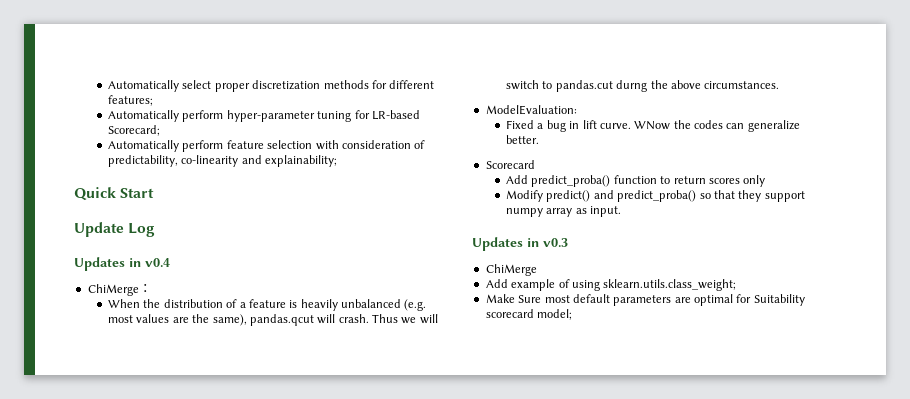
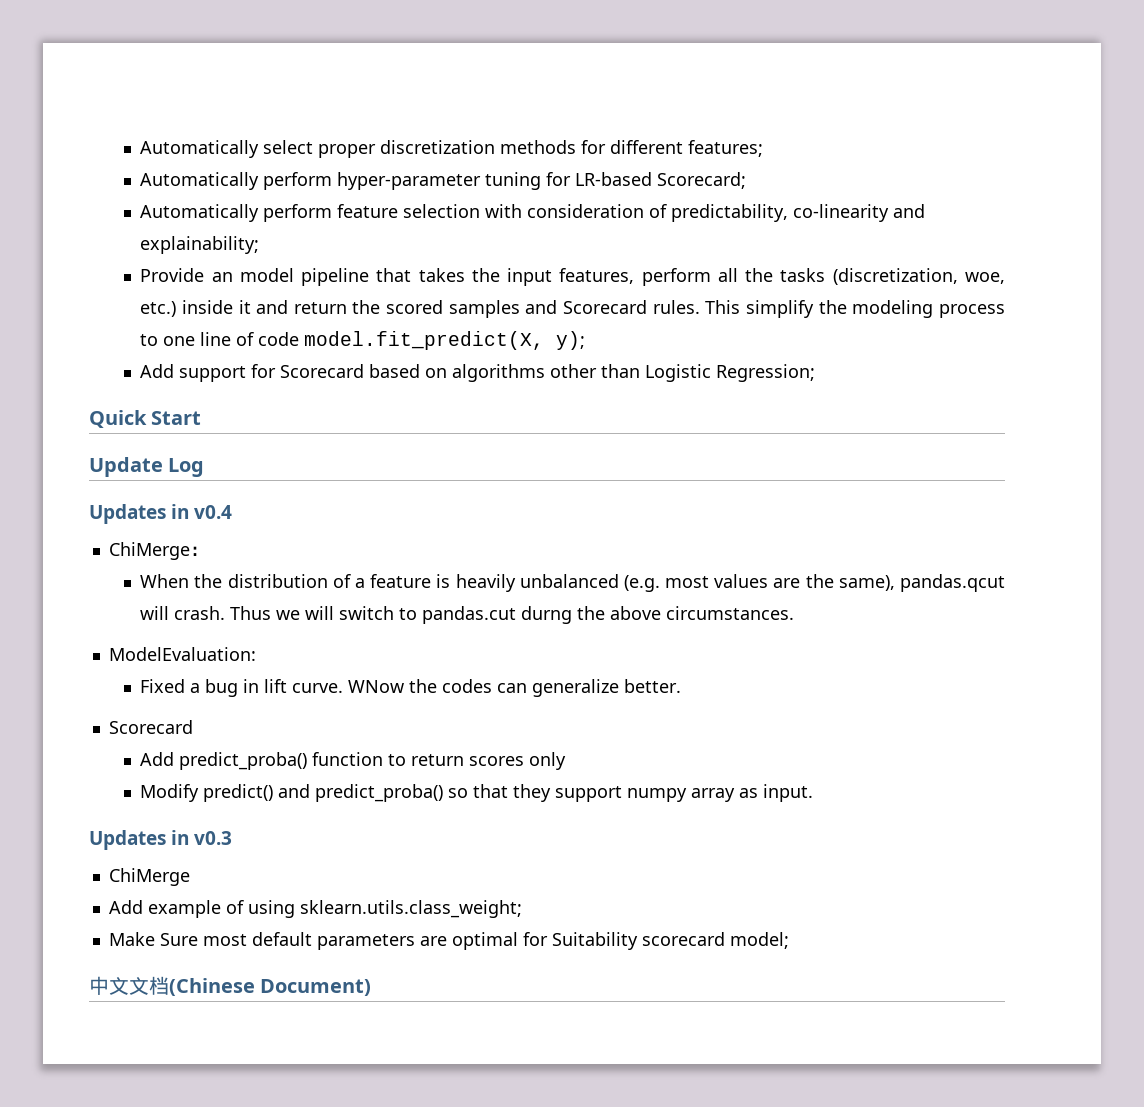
(338, 161) none -> [140,268,1006,286] [140,300,1005,318] [140,331,586,350] [140,364,816,382] // Provide an model pipeline that takes the input features, perform all the tasks (discretization, woe, etc.) inside it and return the scored samples and Scorecard rules. This simplify the modeling process to one line of code model.fit_predict(X, y); // Add support for Scorecard based on algorithms other than Logistic Regression;
(573, 314) none -> [89,976,372,996] // 中文文档(Chinese Document)

